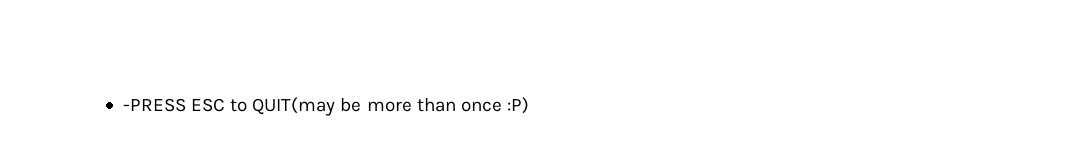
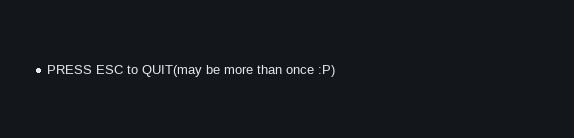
[122,98,186,112] -PRESS -> [47,65,93,74] PRESS

